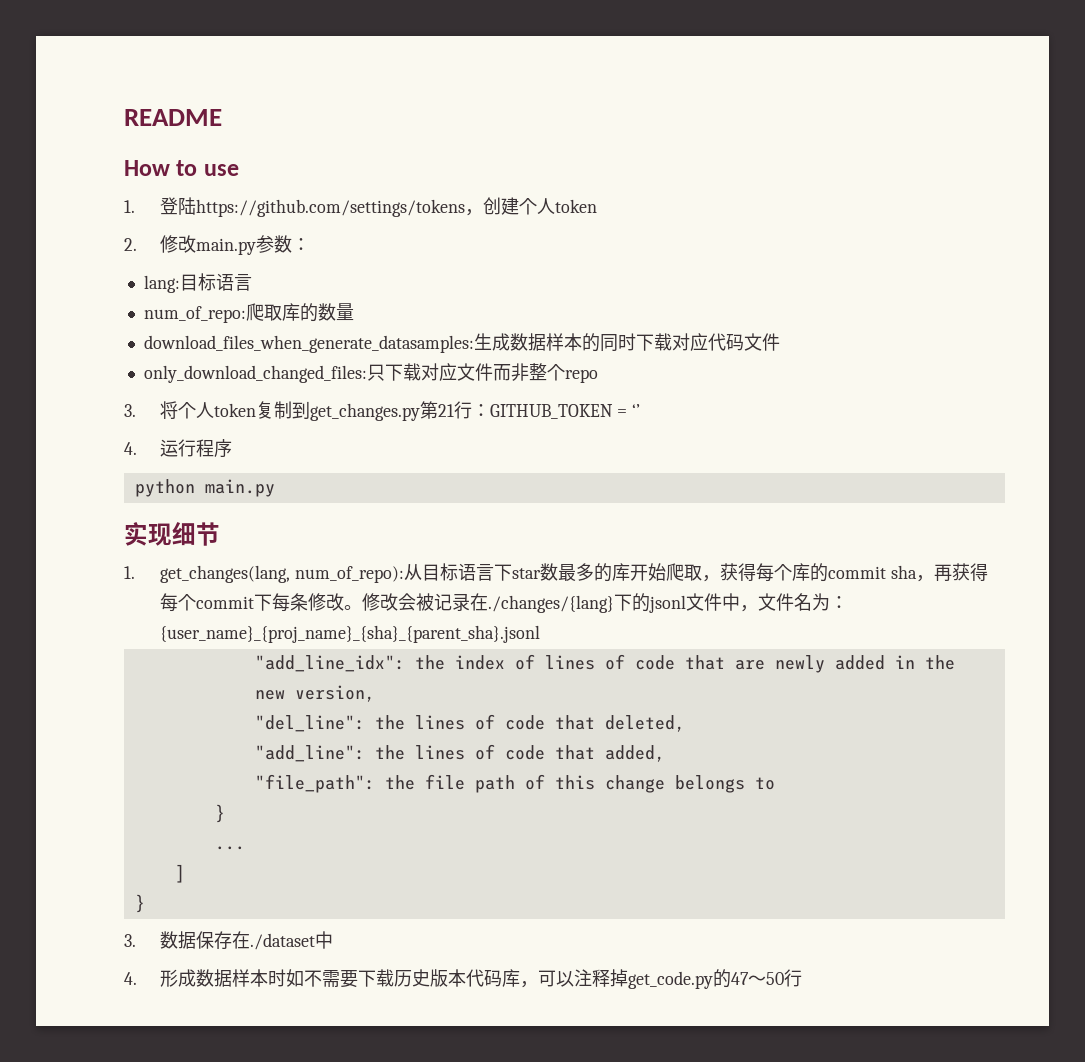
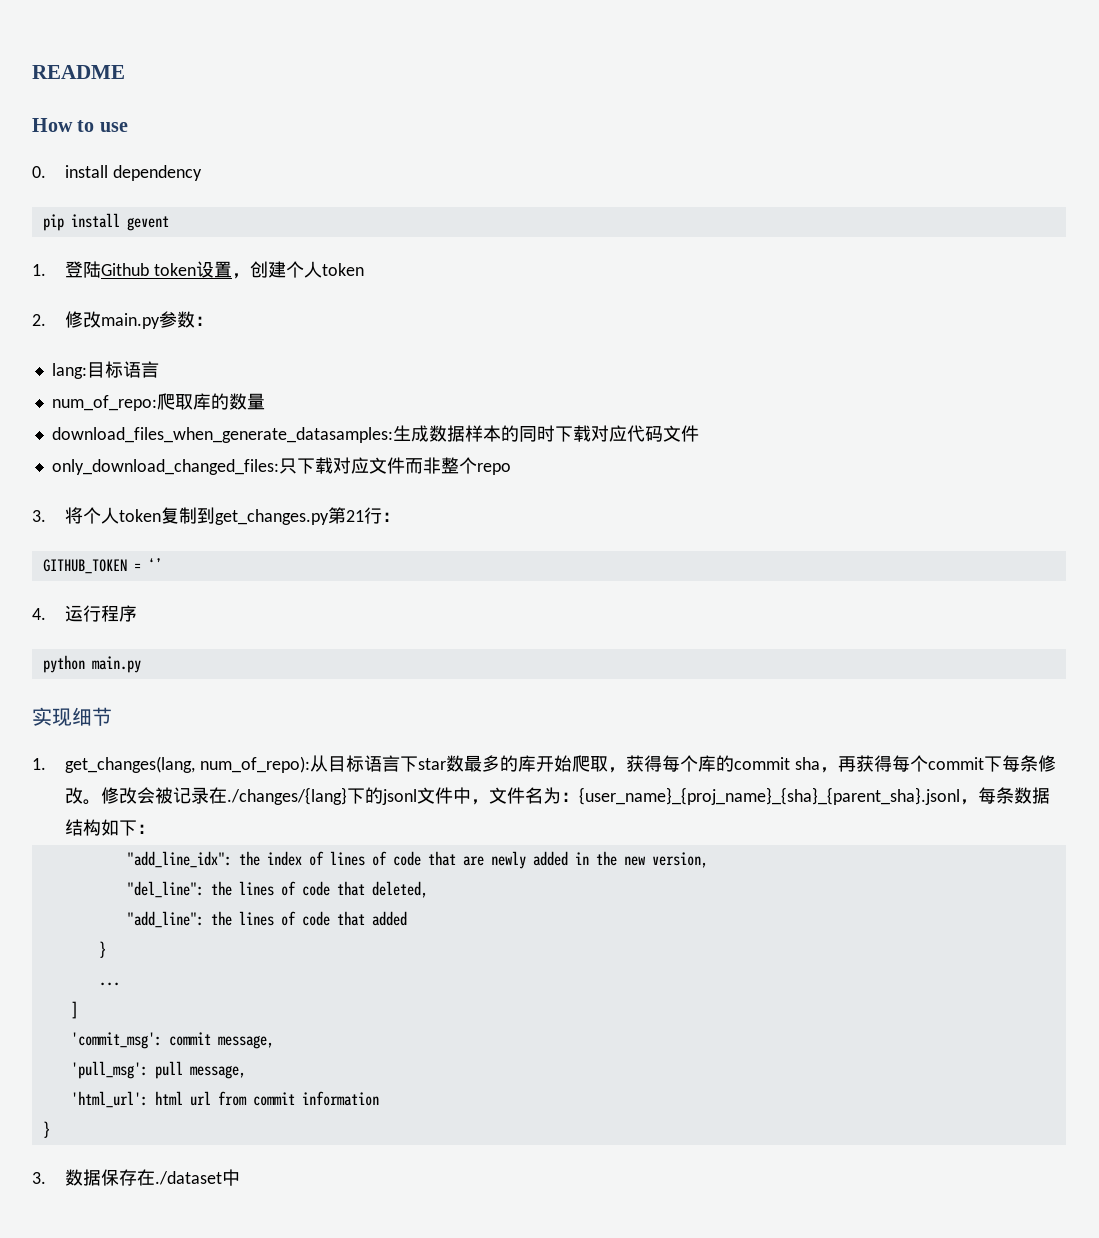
[124,197,465,217] 1.登陆https://github.com/settings/tokens -> [32,165,202,181] [42,213,169,231] [32,261,232,278] 0. install dependency // pip install gevent // 1.登陆Github token设置
(490, 410) none -> (400, 517) //
(540, 634) none -> [959,787,1050,805] [64,819,155,836] ，每条数据结构如下：
[604,745,665,762] [254,774,775,793] [214,804,225,823] [214,846,245,850] [174,864,185,883] added, // "file_path": the file path of this change belongs to // } // ... // ] -> [371,911,407,926] [98,941,106,958] [98,982,120,986] [70,1001,78,1019] [70,1032,274,1049] [70,1061,246,1079] [70,1091,379,1108] added // } // ... // ] // 'commit_msg': commit message, // 'pull_msg': pull message, // 'html_url': html url from commit information
[124,969,802,989] // 4.形成数据样本时如不需要下载历史版本代码库，可以注释掉get_code.py的47～50行 -> (240, 1177) none

